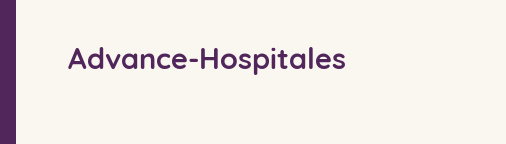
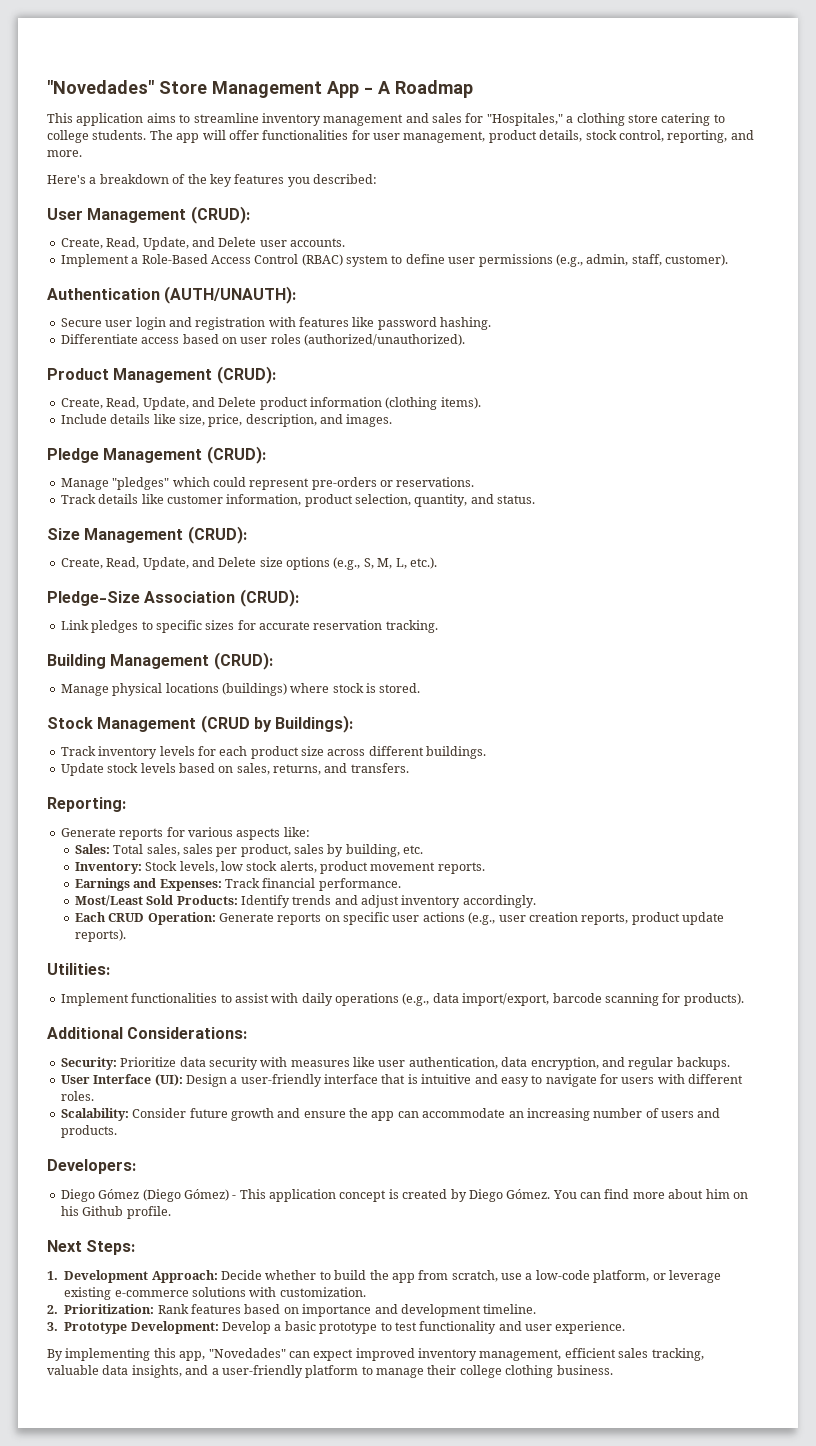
[68,47,346,75] Advance-Hospitales -> [47,80,473,98] [47,113,725,126] [47,130,754,143] [47,150,82,157] [47,174,377,187] [47,206,250,224] [60,237,345,250] [60,254,728,267] [47,286,297,304] [60,317,492,330] [60,334,465,346] [47,366,276,384] [60,397,481,410] [60,414,393,427] [47,446,266,464] [60,477,475,490] [60,494,536,507] [47,526,247,544] [60,557,437,570] [47,589,299,607] [60,620,438,633] [47,652,273,670] [60,683,421,696] [47,715,354,733] [60,746,487,759] [60,763,409,776] [47,797,126,812] [60,827,310,840] [74,844,424,857] [74,861,485,874] [74,878,401,891] [74,895,536,908] [74,912,725,925] [74,929,126,942] [47,963,110,975] [60,993,744,1006] [47,1027,248,1039] [60,1057,730,1070] [60,1074,744,1087] [60,1091,94,1101] [60,1108,721,1121] [60,1125,117,1138] [47,1159,136,1174] [60,1189,748,1202] [60,1206,171,1219] [47,1240,136,1255] [47,1270,721,1283] [64,1287,366,1300] [47,1304,537,1317] [47,1321,626,1334] [47,1348,704,1361] [47,1365,613,1378] "Novedades" Store Management App - A Roadmap // This application aims to streamline inventory management and sales for "Hospitales," a clothing store catering to college students. The app will offer functionalities for user management, product details, stock control, reporting, and more. // Here's a breakdown of the key features you described: // User Management (CRUD): // Create, Read, Update, and Delete user accounts. // Implement a Role-Based Access Control (RBAC) system to define user permissions (e.g., admin, staff, customer). // Authentication (AUTH/UNAUTH): // Secure user login and registration with features like password hashing. // Differentiate access based on user roles (authorized/unauthorized). // Product Management (CRUD): // Create, Read, Update, and Delete product information (clothing items). // Include details like size, price, description, and images. // Pledge Management (CRUD): // Manage "pledges" which could represent pre-orders or reservations. // Track details like customer information, product selection, quantity, and status. // Size Management (CRUD): // Create, Read, Update, and Delete size options (e.g., S, M, L, etc.). // Pledge-Size Association (CRUD): // Link pledges to specific sizes for accurate reservation tracking. // Building Management (CRUD): // Manage physical locations (buildings) where stock is stored. // Stock Management (CRUD by Buildings): // Track inventory levels for each product size across different buildings. // Update stock levels based on sales, returns, and transfers. // Reporting: // Generate reports for various aspects like: // Sales: Total sales, sales per product, sales by building, etc. // Inventory: Stock levels, low stock alerts, product movement reports. // Earnings and Expenses: Track financial performance. // Most/Least Sold Products: Identify trends and adjust inventory accordingly. // Each CRUD Operation: Generate reports on specific user actions (e.g., user creation reports, product update reports). // Utilities: // Implement functionalities to assist with daily operations (e.g., data import/export, barcode scanning for products). // Additional Considerations: // Security: Prioritize data security with measures like user authentication, data encryption, and regular backups. // User Interface (UI): Design a user-friendly interface that is intuitive and easy to navigate for users with different roles. // Scalability: Consider future growth and ensure the app can accommodate an increasing number of users and products. // Developers: // Diego Gómez (Diego Gómez) - This application concept is created by Diego Gómez. You can find more about him on his Github profile. // Next Steps: // 1. Development Approach: Decide whether to build the app from scratch, use a low-code platform, or leverage existing e-commerce solutions with customization. // 2. Prioritization: Rank features based on importance and development timeline. // 3. Prototype Development: Develop a basic prototype to test functionality and user experience. // By implementing this app, "Novedades" can expect improved inventory management, efficient sales tracking, valuable data insights, and a user-friendly platform to manage their college clothing business.

